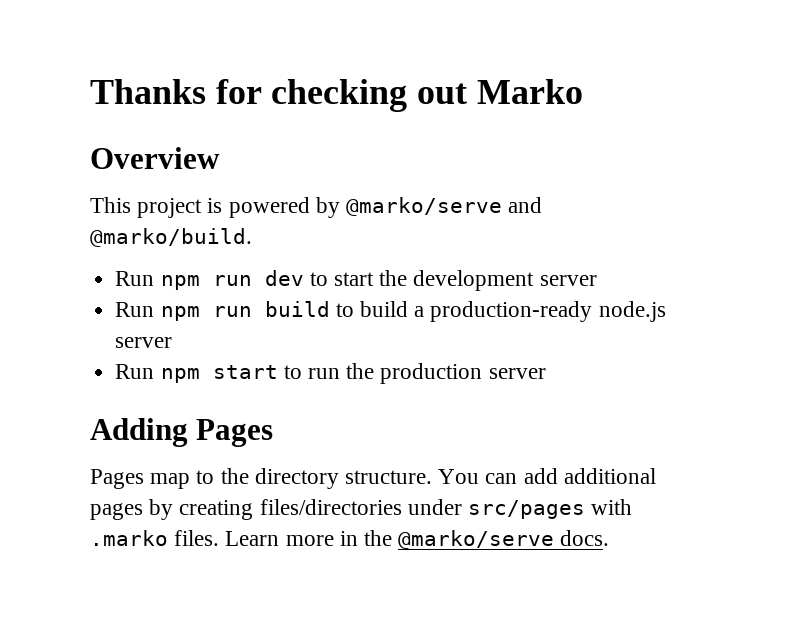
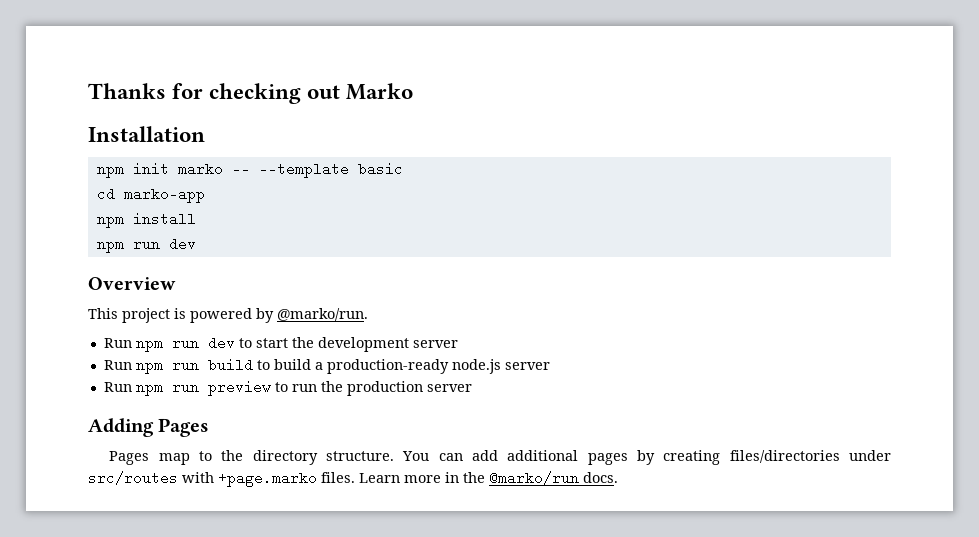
(583, 91) none -> [88,126,205,142] [96,162,403,178] [96,187,205,203] [96,212,196,228] [96,237,196,253] // Installation // npm init marko -- --template basic // cd marko-app // npm install // npm run dev
[346,197,543,216] [90,228,252,247] @marko/serve and @marko/build. -> [277,308,368,321] @marko/run.
[212,365,278,379] start -> [171,380,271,396] run preview
[468,499,633,519] [90,530,168,546] src/pages with .marko -> [88,471,317,487] src/routes with +page.marko
[398,530,555,549] @marko/serve -> [489,471,579,485] @marko/run

